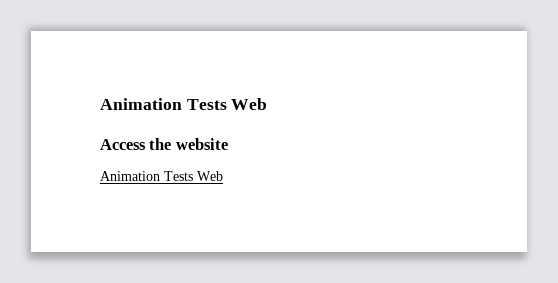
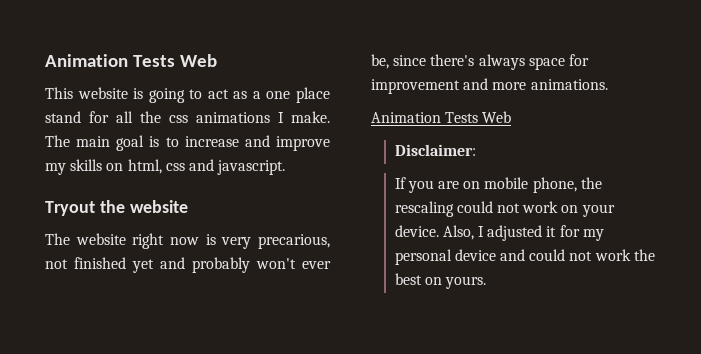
[100,98,268,110] [100,138,228,150] [100,171,223,181] Animation Tests Web // Access the website // Animation Tests Web -> [45,54,218,67] [45,87,330,103] [45,111,330,123] [45,135,330,151] [45,159,286,175] [45,200,188,216] [45,233,330,249] [45,257,331,273] [371,54,589,70] [371,78,608,94] [371,111,512,123] [394,144,476,156] [394,177,602,193] [394,201,615,217] [394,225,604,241] [394,249,655,265] [394,273,486,289] Animation Tests Web // This website is going to act as a one place stand for all the css animations I make. The main goal is to increase and improve my skills on html, css and javascript. // Tryout the website // The website right now is very precarious, not finished yet and probably won't ever be, since there's always space for improvement and more animations. // Animation Tests Web // Disclaimer: // If you are on mobile phone, the rescaling could not work on your device. Also, I adjusted it for my personal device and could not work the best on yours.

